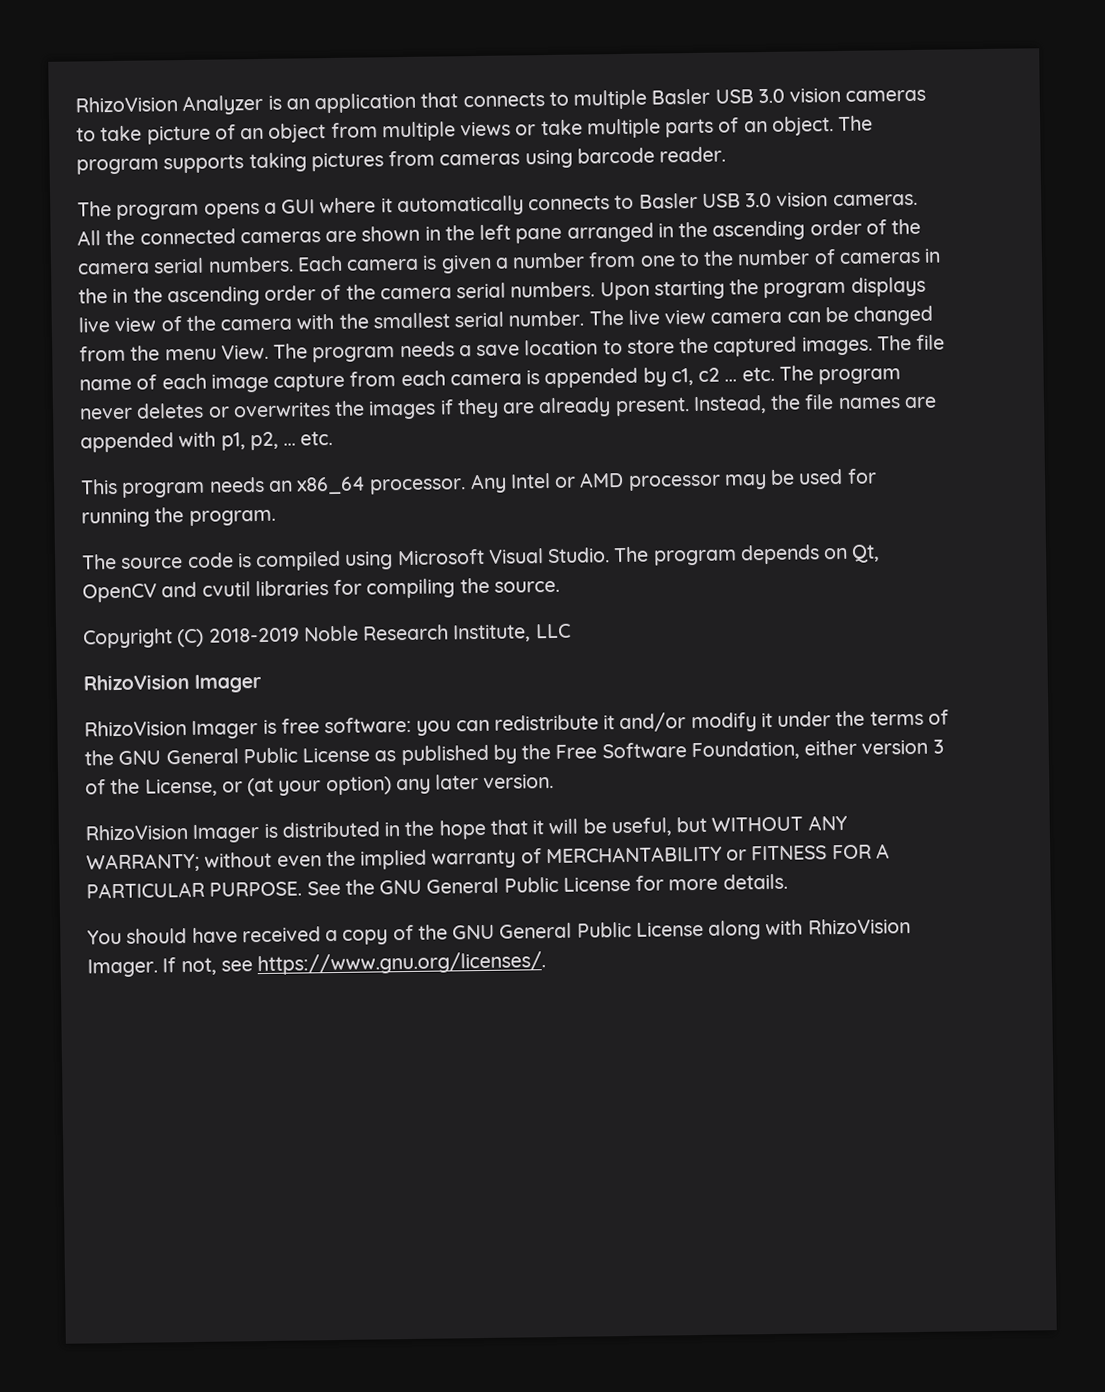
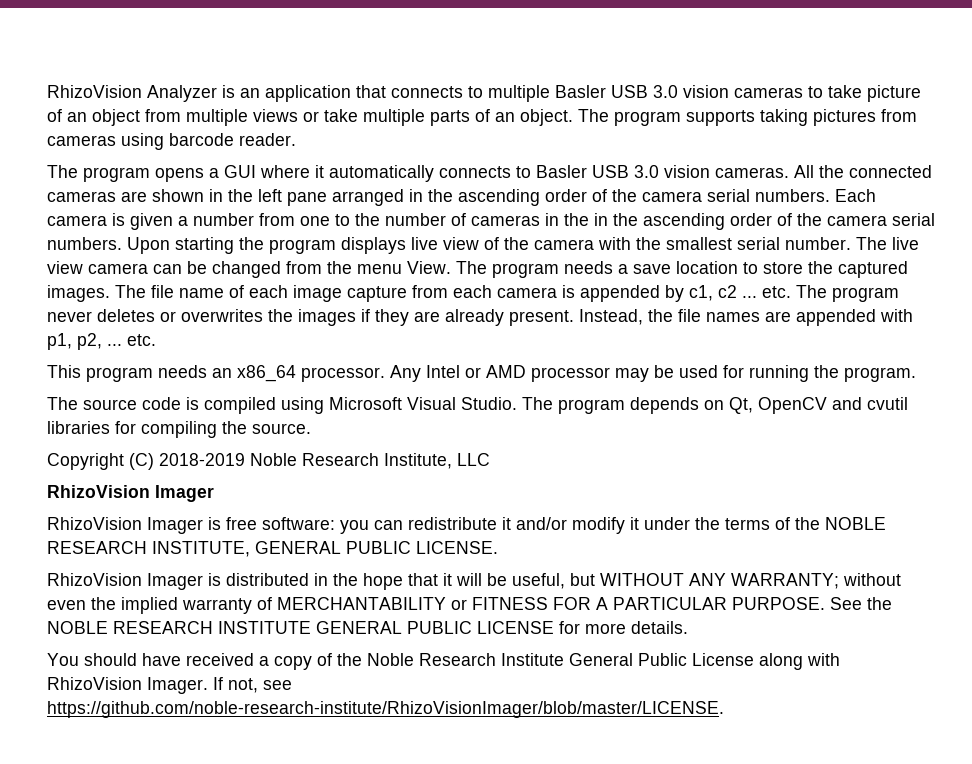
[118,739,944,766] [85,773,555,797] GNU General Public License as published by the Free Software Foundation, either version 3 of the License, or (at your option) any later version. -> [825,517,886,530] [47,541,498,557] NOBLE RESEARCH INSTITUTE, GENERAL PUBLIC LICENSE.
[379,876,631,895] GNU General Public License -> [47,621,554,634] NOBLE RESEARCH INSTITUTE GENERAL PUBLIC LICENSE
[452,924,496,940] GNU -> [367,653,564,666] Noble Research Institute
[257,951,547,976] https://www.gnu.org/licenses/. -> [47,701,724,718] https://github.com/noble-research-institute/RhizoVisionImager/blob/master/LICENSE.

